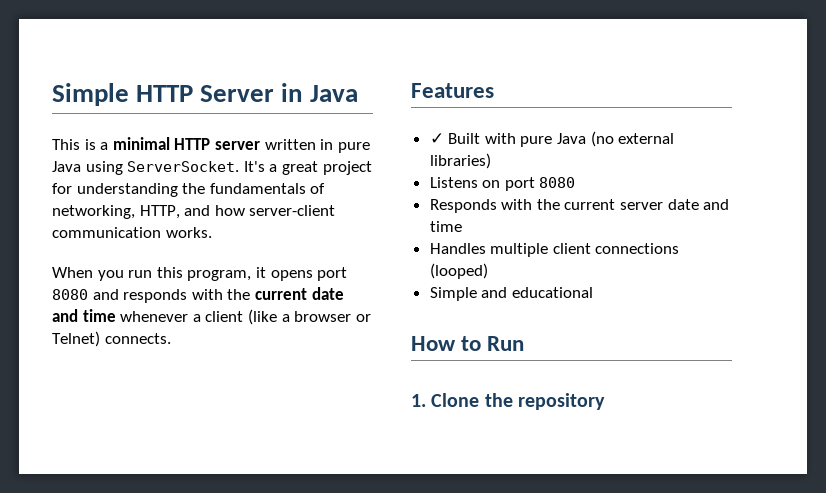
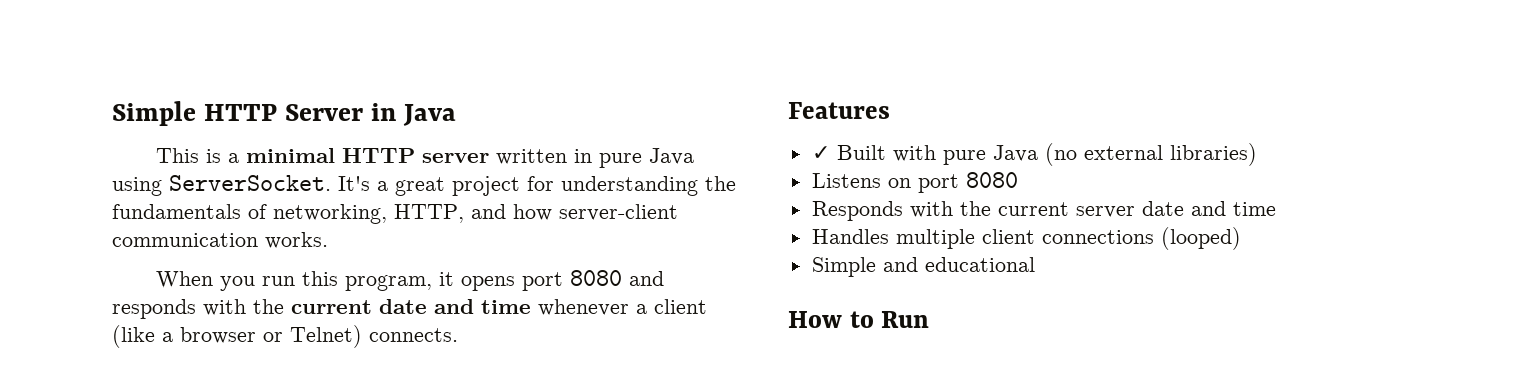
[411,393,605,410] // 1. Clone the repository -> (930, 319) none

